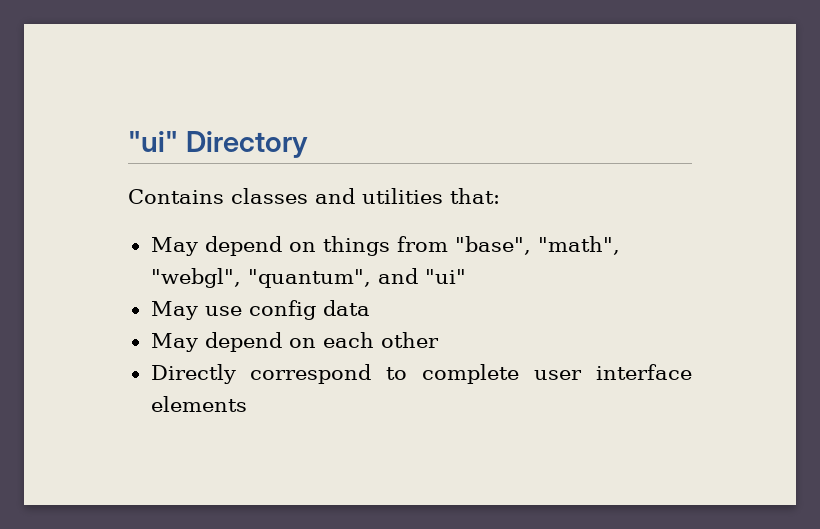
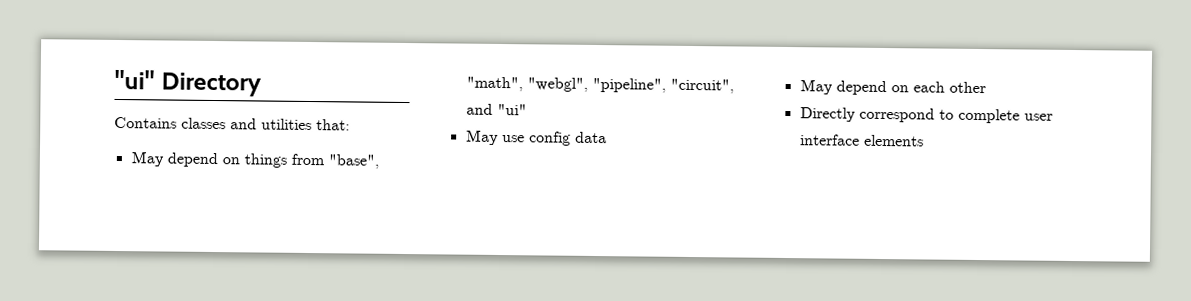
[247,269,371,288] "quantum", -> [591,77,734,94] "pipeline", "circuit",

